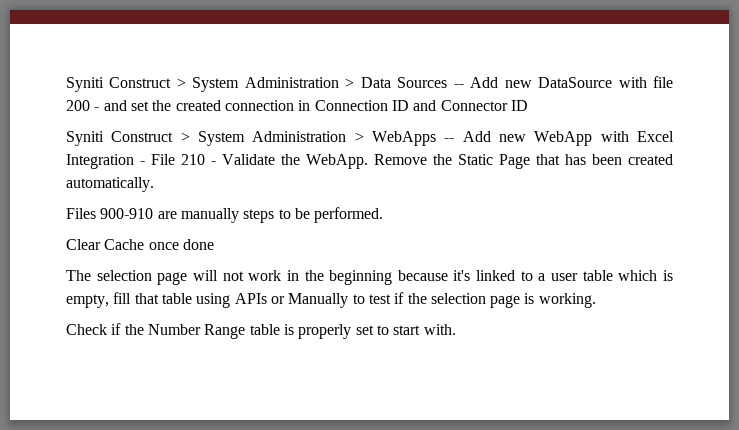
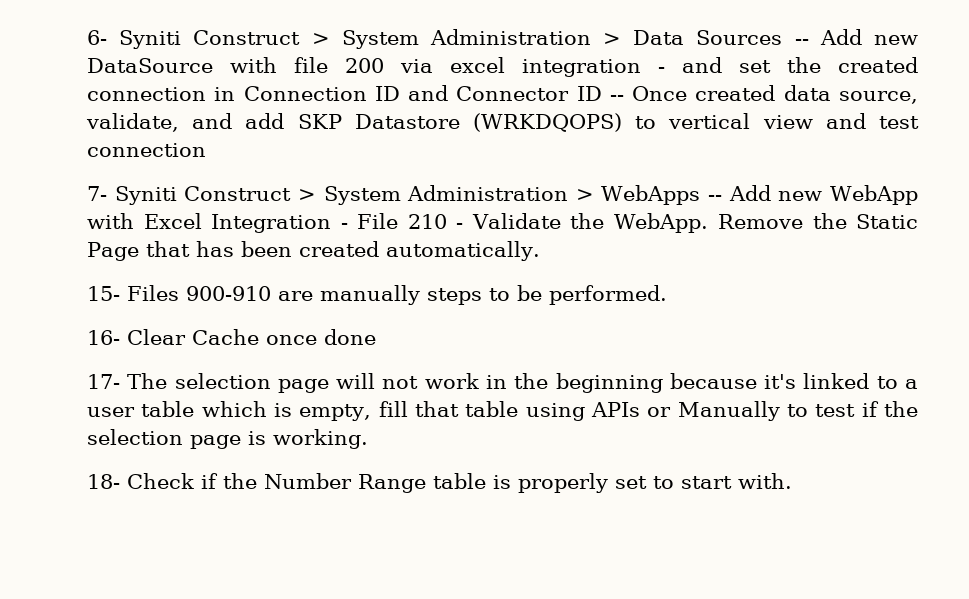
(66, 84) none -> [87,30,107,45] 6-
(90, 105) none -> [400,57,641,77] via excel integration
(528, 105) // -> [609,85,918,104] [86,113,920,132] [87,143,206,157] [87,186,107,201] -- Once created data source, validate, and add SKP Datastore (WRKDQOPS) to vertical view and test connection // 7-
(154, 184) none -> [87,286,120,301] 15-
(384, 215) none -> [87,330,120,345] 16-
(214, 244) none -> [87,374,120,389] 17-
(596, 300) none -> [87,474,120,489] 18-

